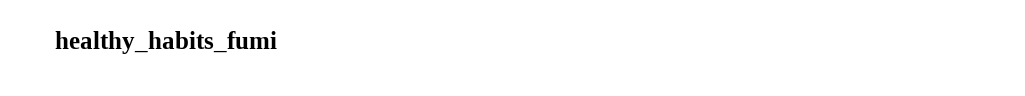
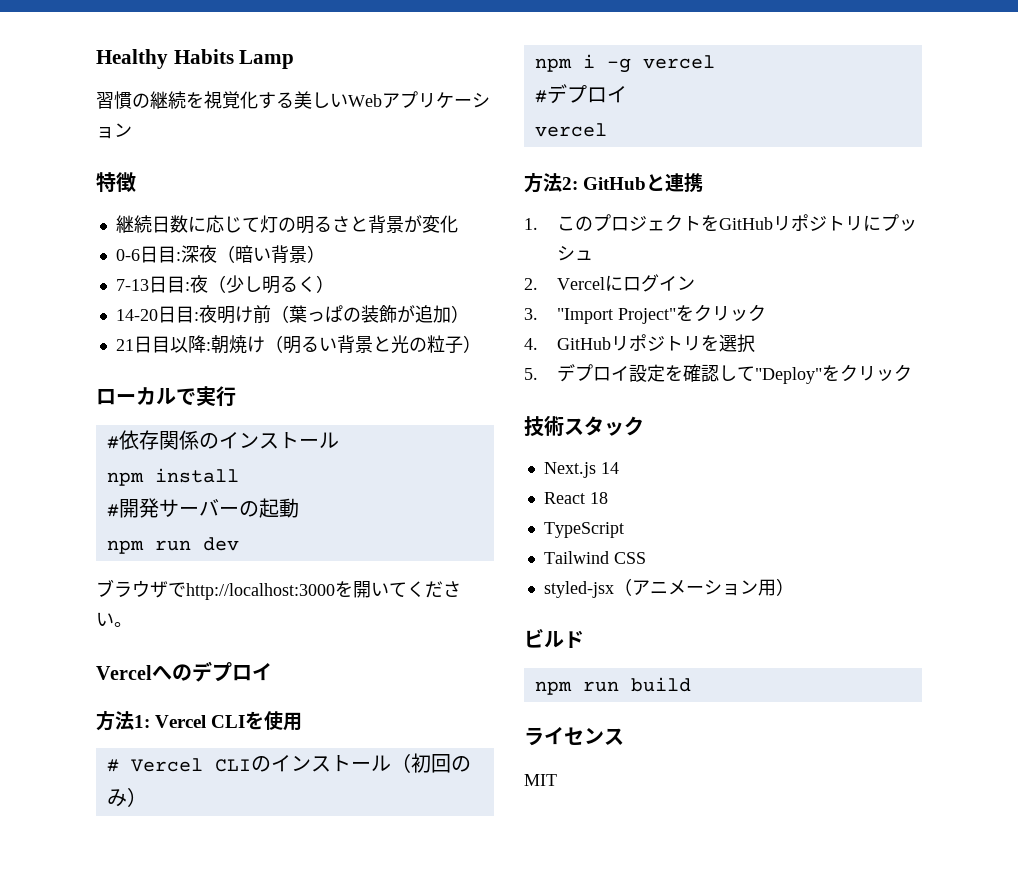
[55,31,277,54] healthy_habits_fumi -> [96,49,295,69] [96,91,490,109] [96,123,132,139] [96,172,136,193] [115,215,458,234] [115,245,325,263] [115,275,334,294] [115,305,469,324] [115,335,481,354] [96,386,236,407] [106,430,339,450] [106,468,239,486] [106,498,299,518] [106,537,239,554] [96,579,461,600] [96,612,132,627] [96,661,272,682] [96,710,303,731] [106,753,471,773] [106,787,147,807] [534,54,715,73] [534,84,627,104] [534,123,607,137] [524,172,704,193] [524,214,917,232] [556,246,593,261] [524,274,695,292] [524,304,766,324] [524,334,755,353] [524,364,912,384] [524,415,644,437] [543,462,619,478] [543,492,608,504] [543,522,624,538] [543,551,646,564] [543,578,794,598] [524,629,584,648] [534,677,691,695] [524,727,624,746] [524,774,557,786] Healthy Habits Lamp // 習慣の継続を視覚化する美しいWebアプリケーション // 特徴 // 継続日数に応じて灯の明るさと背景が変化 // 0-6日目:深夜（暗い背景） // 7-13日目:夜（少し明るく） // 14-20日目:夜明け前（葉っぱの装飾が追加） // 21日目以降:朝焼け（明るい背景と光の粒子） // ローカルで実行 // #依存関係のインストール // npm install // #開発サーバーの起動 // npm run dev // ブラウザでhttp://localhost:3000を開いてください。 // Vercelへのデプロイ // 方法1: Vercel CLIを使用 // # Vercel CLIのインストール（初回のみ） // npm i -g vercel // #デプロイ // vercel // 方法2: GitHubと連携 // 1.このプロジェクトをGitHubリポジトリにプッシュ // 2. Vercelにログイン // 3. "Import Project"をクリック // 4. GitHubリポジトリを選択 // 5.デプロイ設定を確認して"Deploy"をクリック // 技術スタック // Next.js 14 // React 18 // TypeScript // Tailwind CSS // styled-jsx（アニメーション用） // ビルド // npm run build // ライセンス // MIT

